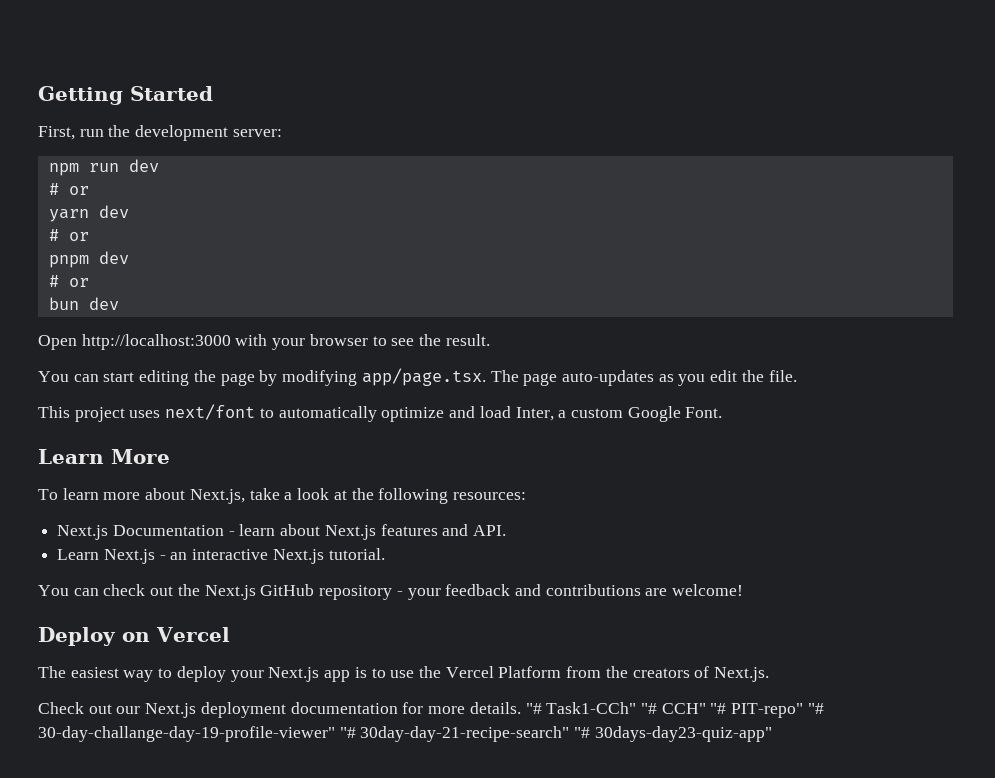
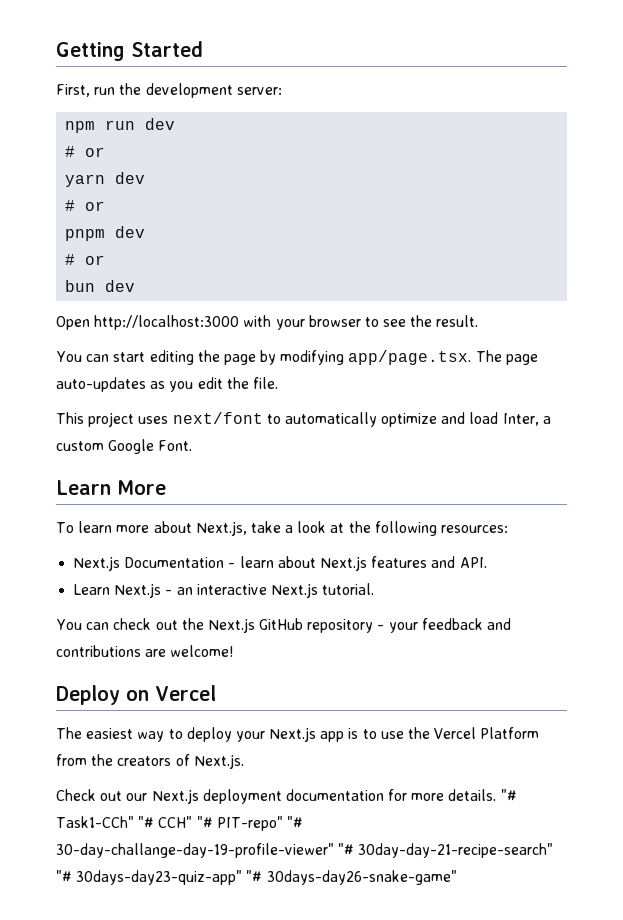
(772, 734) none -> [246,870,457,885] "# 30days-day26-snake-game"

